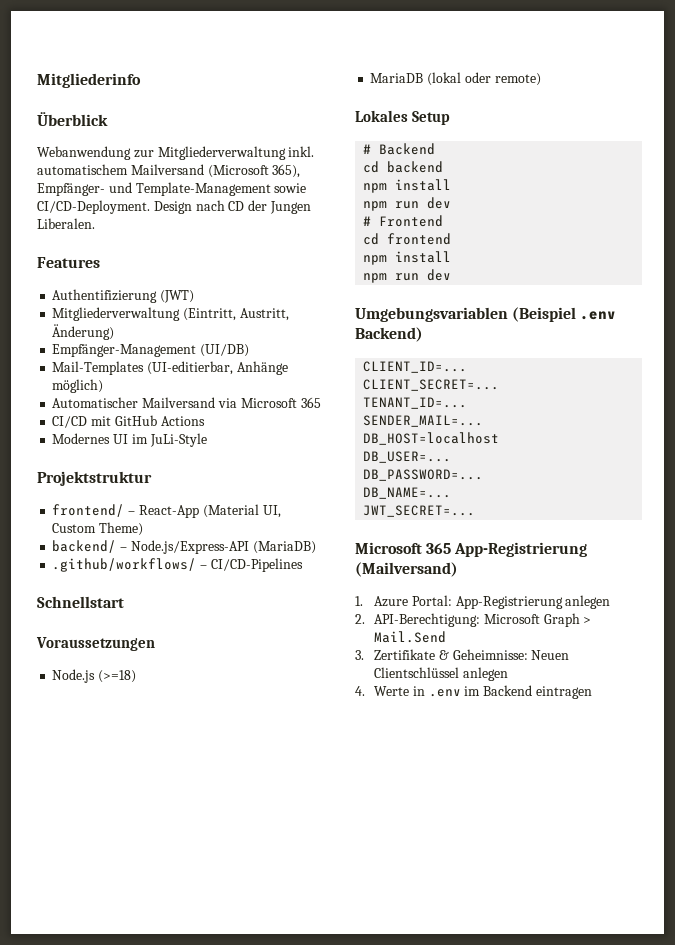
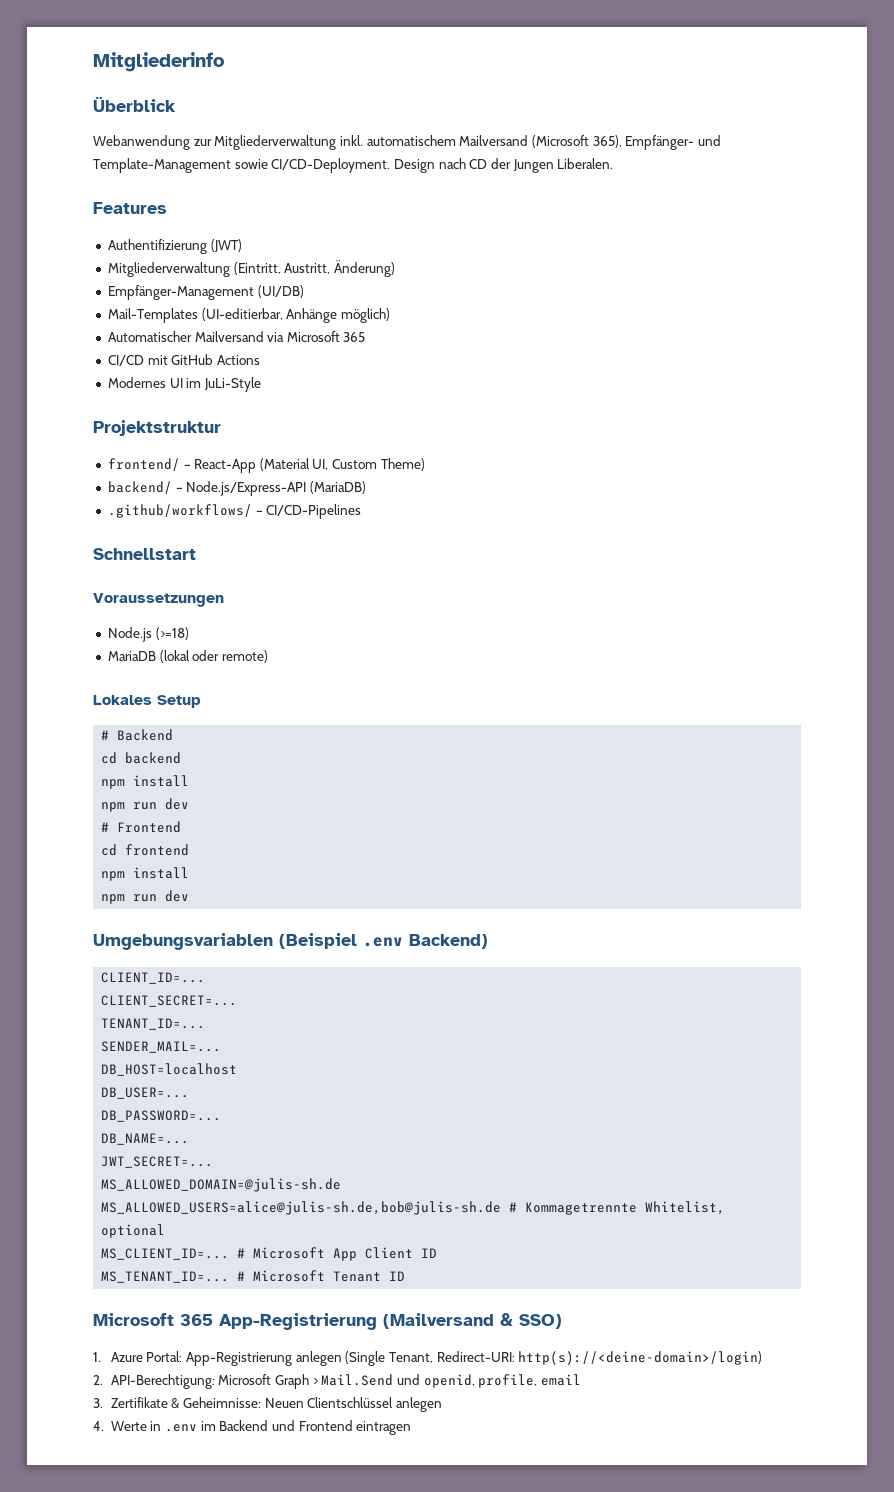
(476, 511) none -> [101,1178,342,1192] [101,1201,726,1215] [101,1224,166,1238] [101,1247,438,1261] [101,1270,406,1283] // MS_ALLOWED_DOMAIN=@julis-sh.de // MS_ALLOWED_USERS=alice@julis-sh.de,bob@julis-sh.de # Kommagetrennte Whitelist, optional // MS_CLIENT_ID=... # Microsoft App Client ID // MS_TENANT_ID=... # Microsoft Tenant ID
[355,562,458,577] (Mailversand) -> [383,1313,562,1329] (Mailversand & SSO)
(611, 602) none -> [345,1351,763,1366] (Single Tenant, Redirect-URI: http(s)://<deine-domain>/login)
(446, 637) none -> [396,1374,581,1388] und openid, profile, email
(533, 690) none -> [271,1420,353,1431] und Frontend

